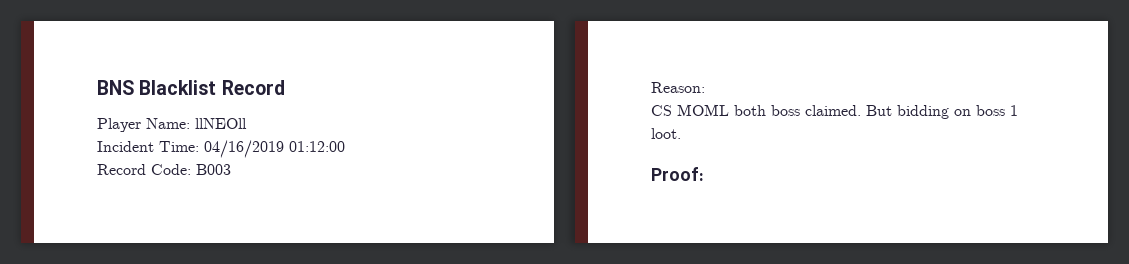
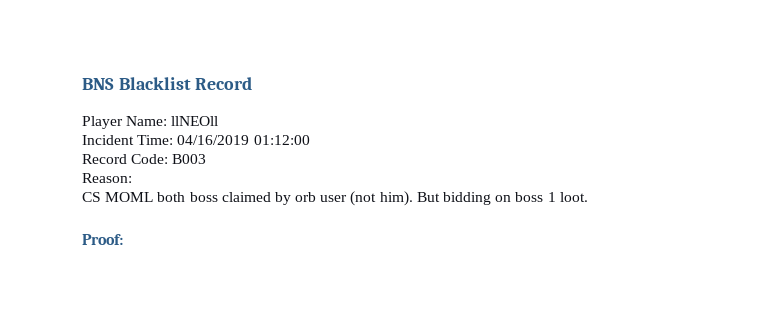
[805,105,861,116] claimed. -> [221,191,413,206] claimed by orb user (not him).

